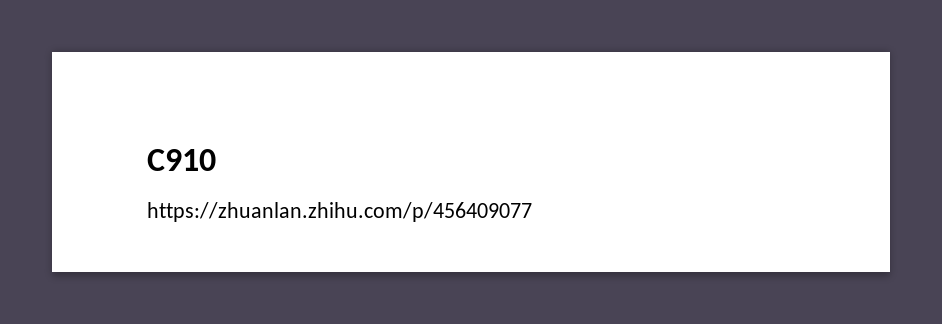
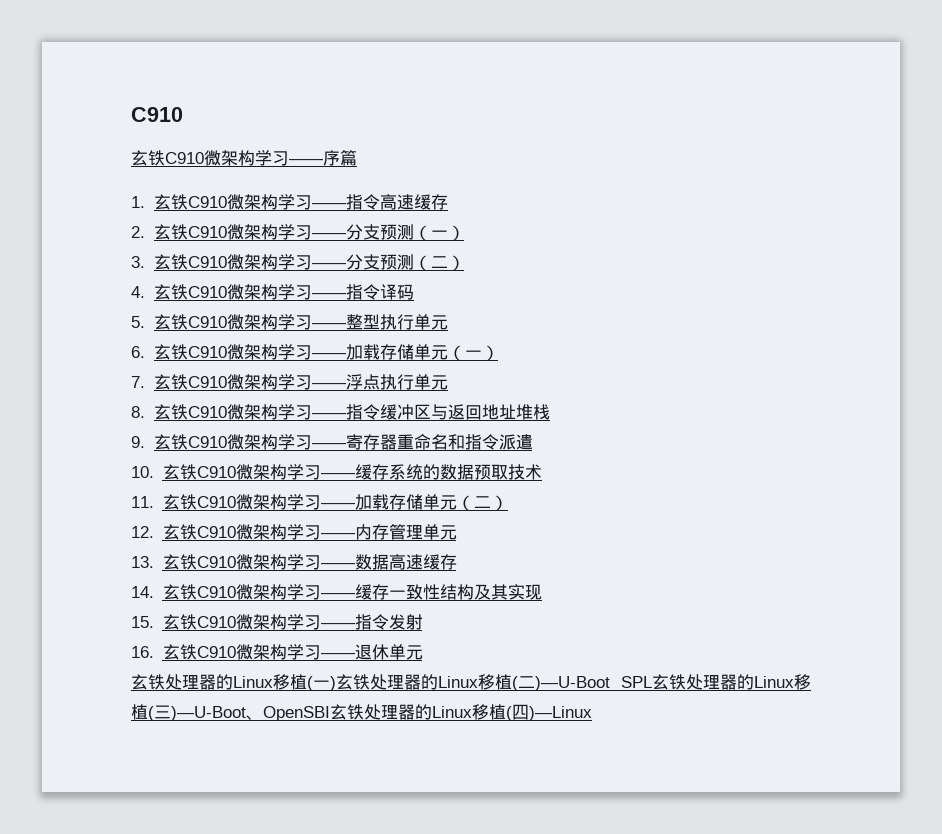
[147,202,532,222] https://zhuanlan.zhihu.com/p/456409077 -> [131,150,357,166] [131,194,448,210] [131,224,465,241] [131,254,465,271] [131,284,414,300] [131,314,448,330] [131,344,499,361] [131,374,448,390] [131,404,550,420] [131,434,533,450] [131,464,542,480] [131,494,508,511] [131,524,457,540] [131,554,457,570] [131,584,542,600] [131,614,423,630] [131,644,423,660] [131,674,811,691] [131,704,592,721] 玄铁C910微架构学习——序篇 // 1.玄铁C910微架构学习——指令高速缓存 // 2.玄铁C910微架构学习——分支预测（一） // 3.玄铁C910微架构学习——分支预测（二） // 4.玄铁C910微架构学习——指令译码 // 5.玄铁C910微架构学习——整型执行单元 // 6.玄铁C910微架构学习——加载存储单元（一） // 7.玄铁C910微架构学习——浮点执行单元 // 8.玄铁C910微架构学习——指令缓冲区与返回地址堆栈 // 9.玄铁C910微架构学习——寄存器重命名和指令派遣 // 10.玄铁C910微架构学习——缓存系统的数据预取技术 // 11.玄铁C910微架构学习——加载存储单元（二） // 12.玄铁C910微架构学习——内存管理单元 // 13.玄铁C910微架构学习——数据高速缓存 // 14.玄铁C910微架构学习——缓存一致性结构及其实现 // 15.玄铁C910微架构学习——指令发射 // 16.玄铁C910微架构学习——退休单元 // 玄铁处理器的Linux移植(一)玄铁处理器的Linux移植(二)—U-Boot SPL玄铁处理器的Linux移植(三)—U-Boot、OpenSBI玄铁处理器的Linux移植(四)—Linux

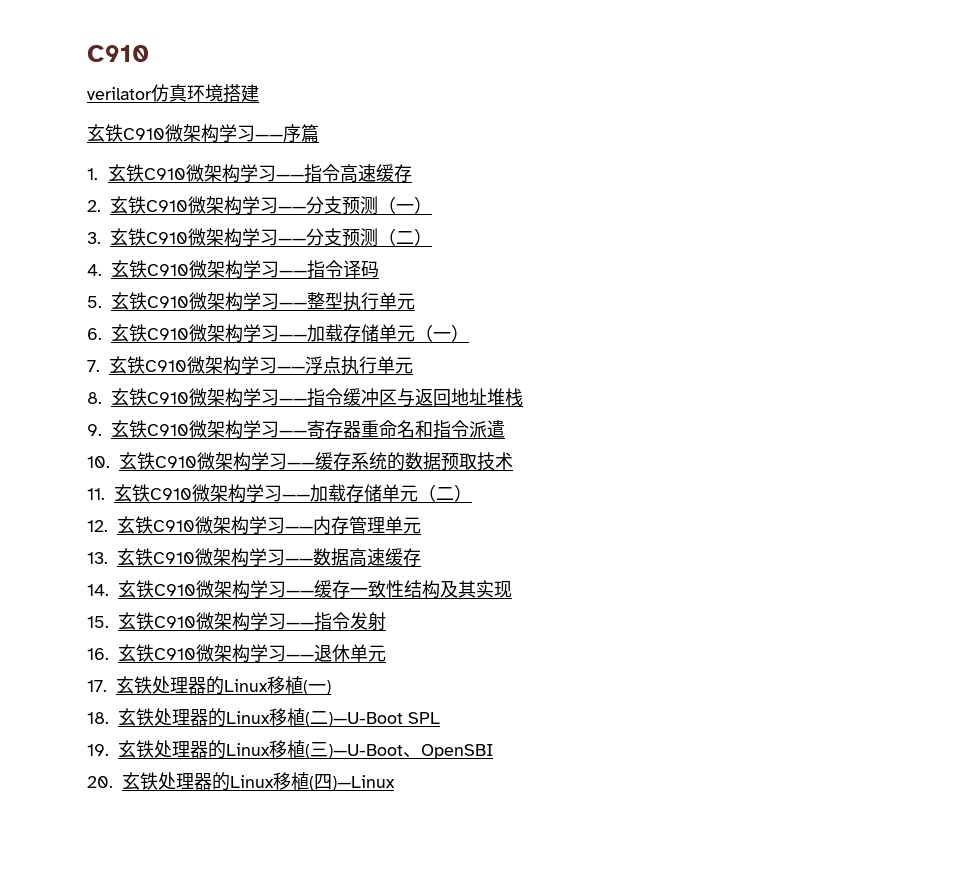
[131,107,183,122] C910 -> [87,45,149,62] [87,84,259,103] C910 // verilator仿真环境搭建
(423, 652) none -> [87,680,107,692] 17.
(336, 683) none -> [87,712,109,724] // 18.
(652, 682) none -> [87,744,109,756] // 19.
(330, 713) none -> [87,776,113,788] // 20.

